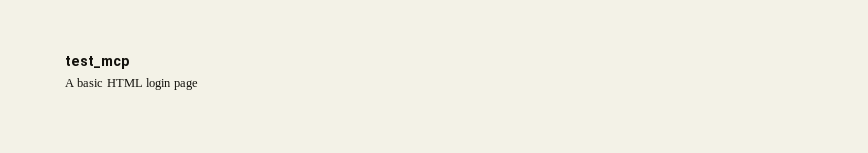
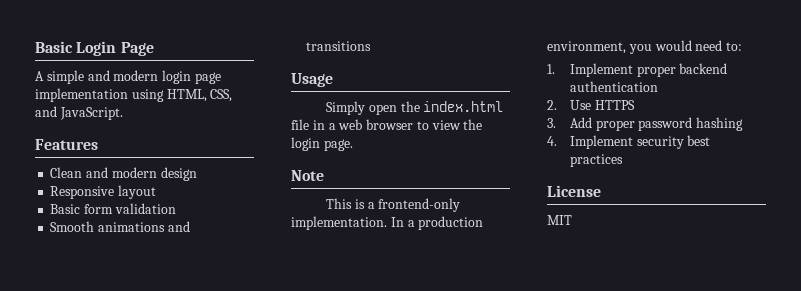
[65,56,130,69] [65,78,198,90] test_mcp // A basic HTML login page -> [35,41,154,56] [35,70,221,84] [35,88,233,102] [35,106,123,120] [35,139,98,150] [50,167,197,181] [50,185,157,199] [50,203,176,214] [50,221,190,232] [306,41,372,51] [291,73,333,87] [325,101,504,115] [291,119,483,130] [291,137,353,151] [291,170,324,181] [325,198,461,212] [291,216,484,230] [547,40,743,54] [547,63,728,77] [569,81,658,92] [547,100,635,110] [547,117,744,131] [547,135,711,149] [569,154,623,167] [547,185,601,197] [547,215,572,225] Basic Login Page // A simple and modern login page implementation using HTML, CSS, and JavaScript. // Features // Clean and modern design // Responsive layout // Basic form validation // Smooth animations and transitions // Usage // Simply open the index.html file in a web browser to view the login page. // Note // This is a frontend-only implementation. In a production environment, you would need to: // 1. Implement proper backend authentication // 2. Use HTTPS // 3. Add proper password hashing // 4. Implement security best practices // License // MIT

